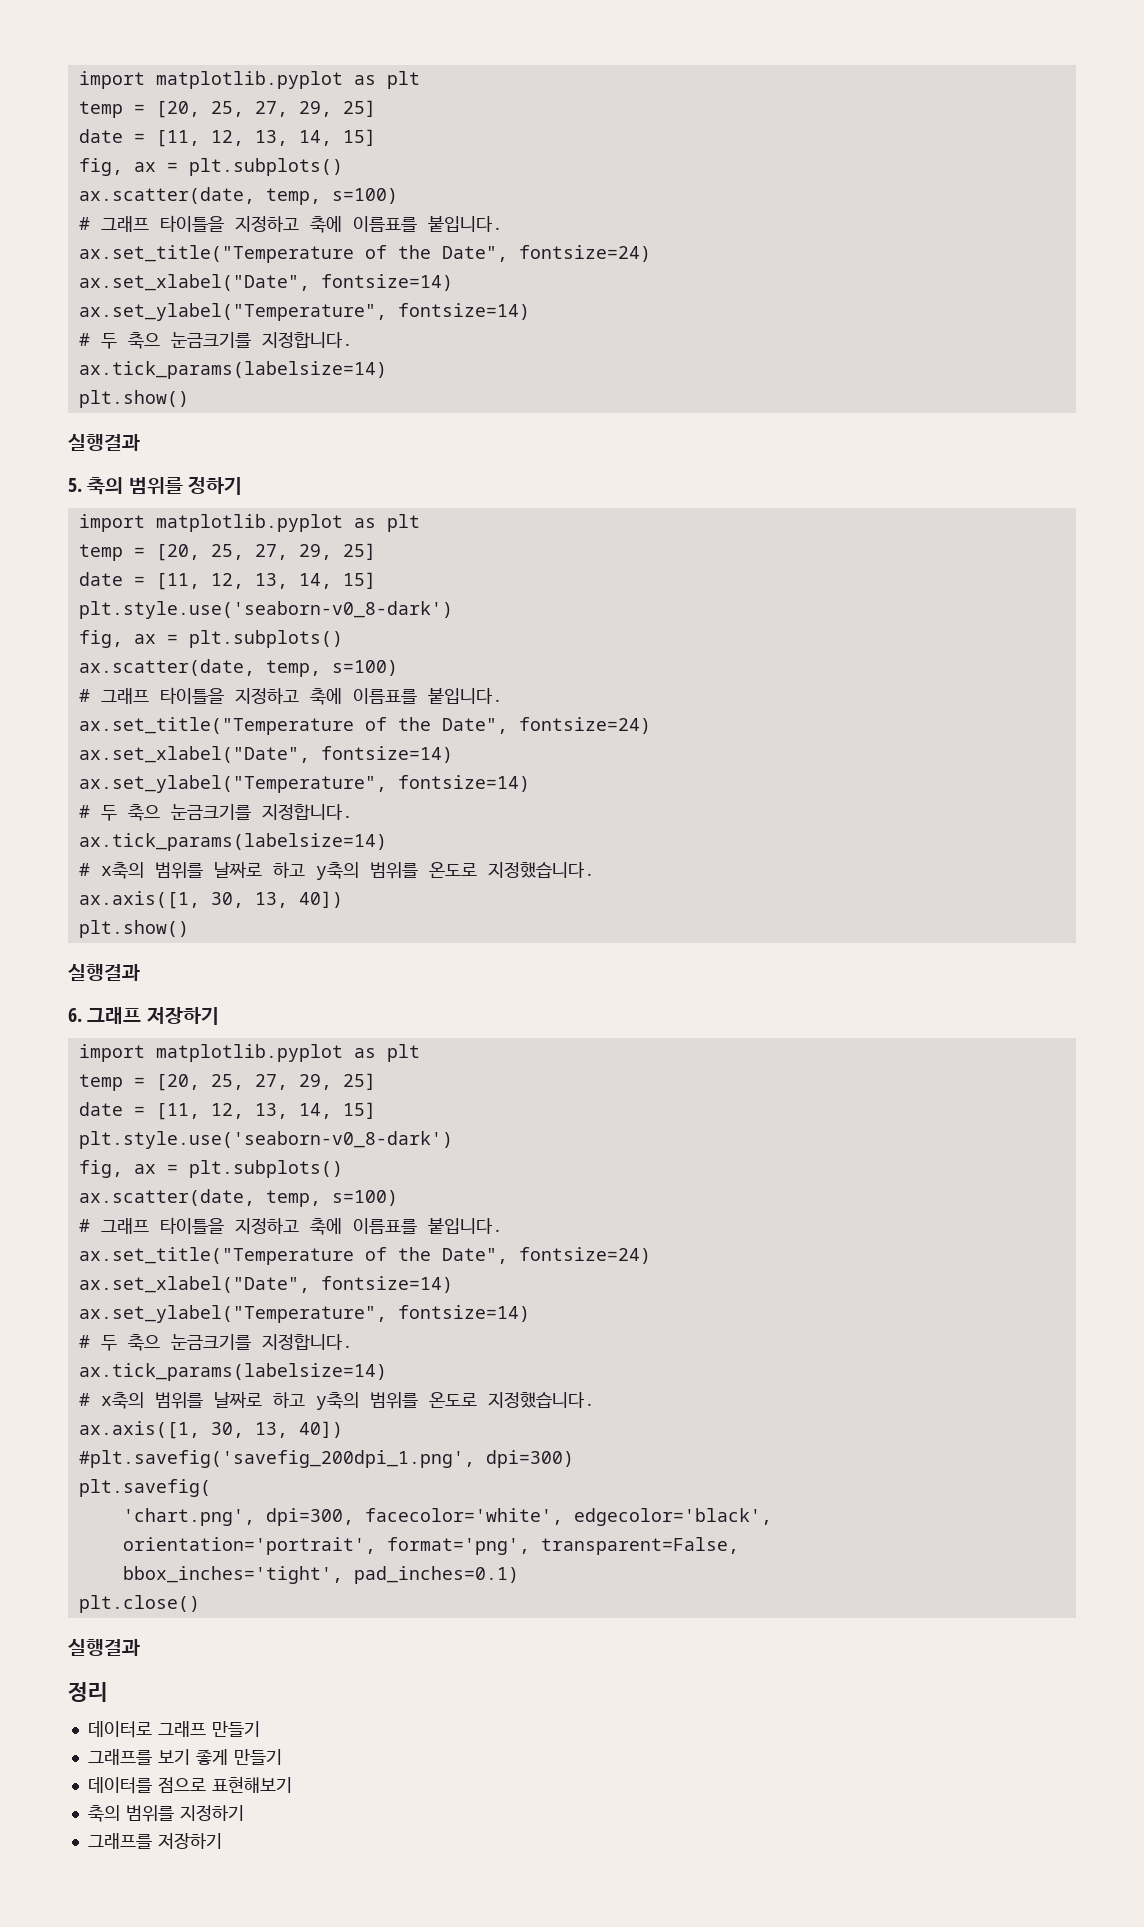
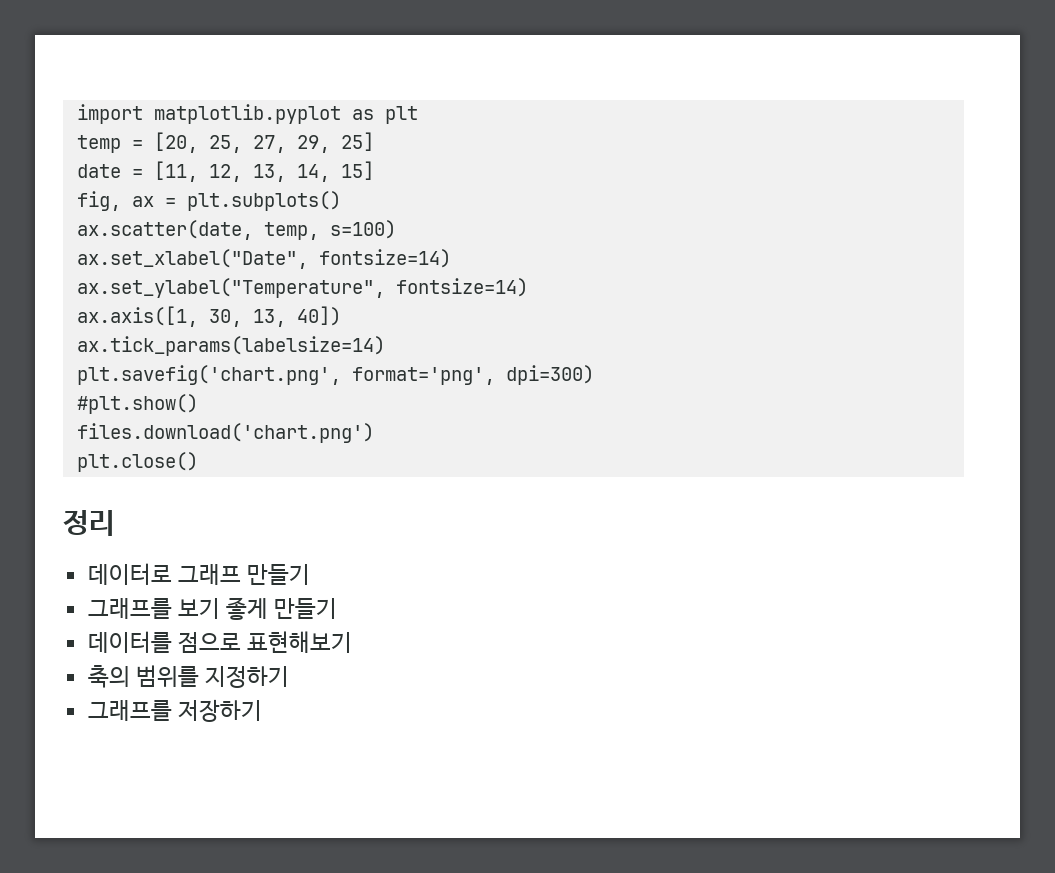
[78,215,503,233] [78,245,651,263] [78,274,453,291] [78,303,530,321] [78,332,353,349] [78,361,387,379] [78,390,189,408] [68,434,140,451] [68,476,242,495] [78,514,420,532] [78,543,376,561] [78,572,376,590] [78,601,453,619] [78,630,343,648] [78,659,398,677] [78,687,503,705] [78,717,651,735] [78,746,453,763] [78,775,530,793] [78,804,353,821] [78,833,387,851] [78,861,595,880] [78,891,343,909] [78,920,189,938] [68,964,140,981] [68,1007,219,1025] [78,1044,420,1062] [78,1073,376,1091] [78,1102,376,1120] [78,1131,453,1149] [78,1160,343,1178] [78,1189,398,1207] [78,1217,503,1235] [78,1247,651,1265] [78,1276,453,1293] [78,1305,530,1323] [78,1334,353,1351] [78,1363,387,1381] [78,1391,595,1410] [78,1421,343,1439] [78,1450,574,1468] [78,1479,211,1497] [122,1508,772,1526] [122,1537,739,1555] [122,1566,519,1584] # 그래프 타이틀을 지정하고 축에 이름표를 붙입니다. // ax.set_title("Temperature of the Date", fontsize=24) // ax.set_xlabel("Date", fontsize=14) // ax.set_ylabel("Temperature", fontsize=14) // # 두 축으 눈금크기를 지정합니다. // ax.tick_params(labelsize=14) // plt.show() // 실행결과 // 5. 축의 범위를 정하기 // import matplotlib.pyplot as plt // temp = [20, 25, 27, 29, 25] // date = [11, 12, 13, 14, 15] // plt.style.use('seaborn-v0_8-dark') // fig, ax = plt.subplots() // ax.scatter(date, temp, s=100) // # 그래프 타이틀을 지정하고 축에 이름표를 붙입니다. // ax.set_title("Temperature of the Date", fontsize=24) // ax.set_xlabel("Date", fontsize=14) // ax.set_ylabel("Temperature", fontsize=14) // # 두 축으 눈금크기를 지정합니다. // ax.tick_params(labelsize=14) // # x축의 범위를 날짜로 하고 y축의 범위를 온도로 지정했습니다. // ax.axis([1, 30, 13, 40]) // plt.show() // 실행결과 // 6. 그래프 저장하기 // import matplotlib.pyplot as plt // temp = [20, 25, 27, 29, 25] // date = [11, 12, 13, 14, 15] // plt.style.use('seaborn-v0_8-dark') // fig, ax = plt.subplots() // ax.scatter(date, temp, s=100) // # 그래프 타이틀을 지정하고 축에 이름표를 붙입니다. // ax.set_title("Temperature of the Date", fontsize=24) // ax.set_xlabel("Date", fontsize=14) // ax.set_ylabel("Temperature", fontsize=14) // # 두 축으 눈금크기를 지정합니다. // ax.tick_params(labelsize=14) // # x축의 범위를 날짜로 하고 y축의 범위를 온도로 지정했습니다. // ax.axis([1, 30, 13, 40]) // #plt.savefig('savefig_200dpi_1.png', dpi=300) // plt.savefig( // 'chart.png', dpi=300, facecolor='white', edgecolor='black', // orientation='portrait', format='png', transparent=False, // bbox_inches='tight', pad_inches=0.1) -> [76,249,451,269] [76,278,528,298] [76,306,341,327] [76,336,385,356] [76,365,594,385] [76,394,198,414] [76,423,374,443] ax.set_xlabel("Date", fontsize=14) // ax.set_ylabel("Temperature", fontsize=14) // ax.axis([1, 30, 13, 40]) // ax.tick_params(labelsize=14) // plt.savefig('chart.png', format='png', dpi=300) // #plt.show() // files.download('chart.png')
[68,1639,140,1656] // 실행결과 -> (198, 462) none

